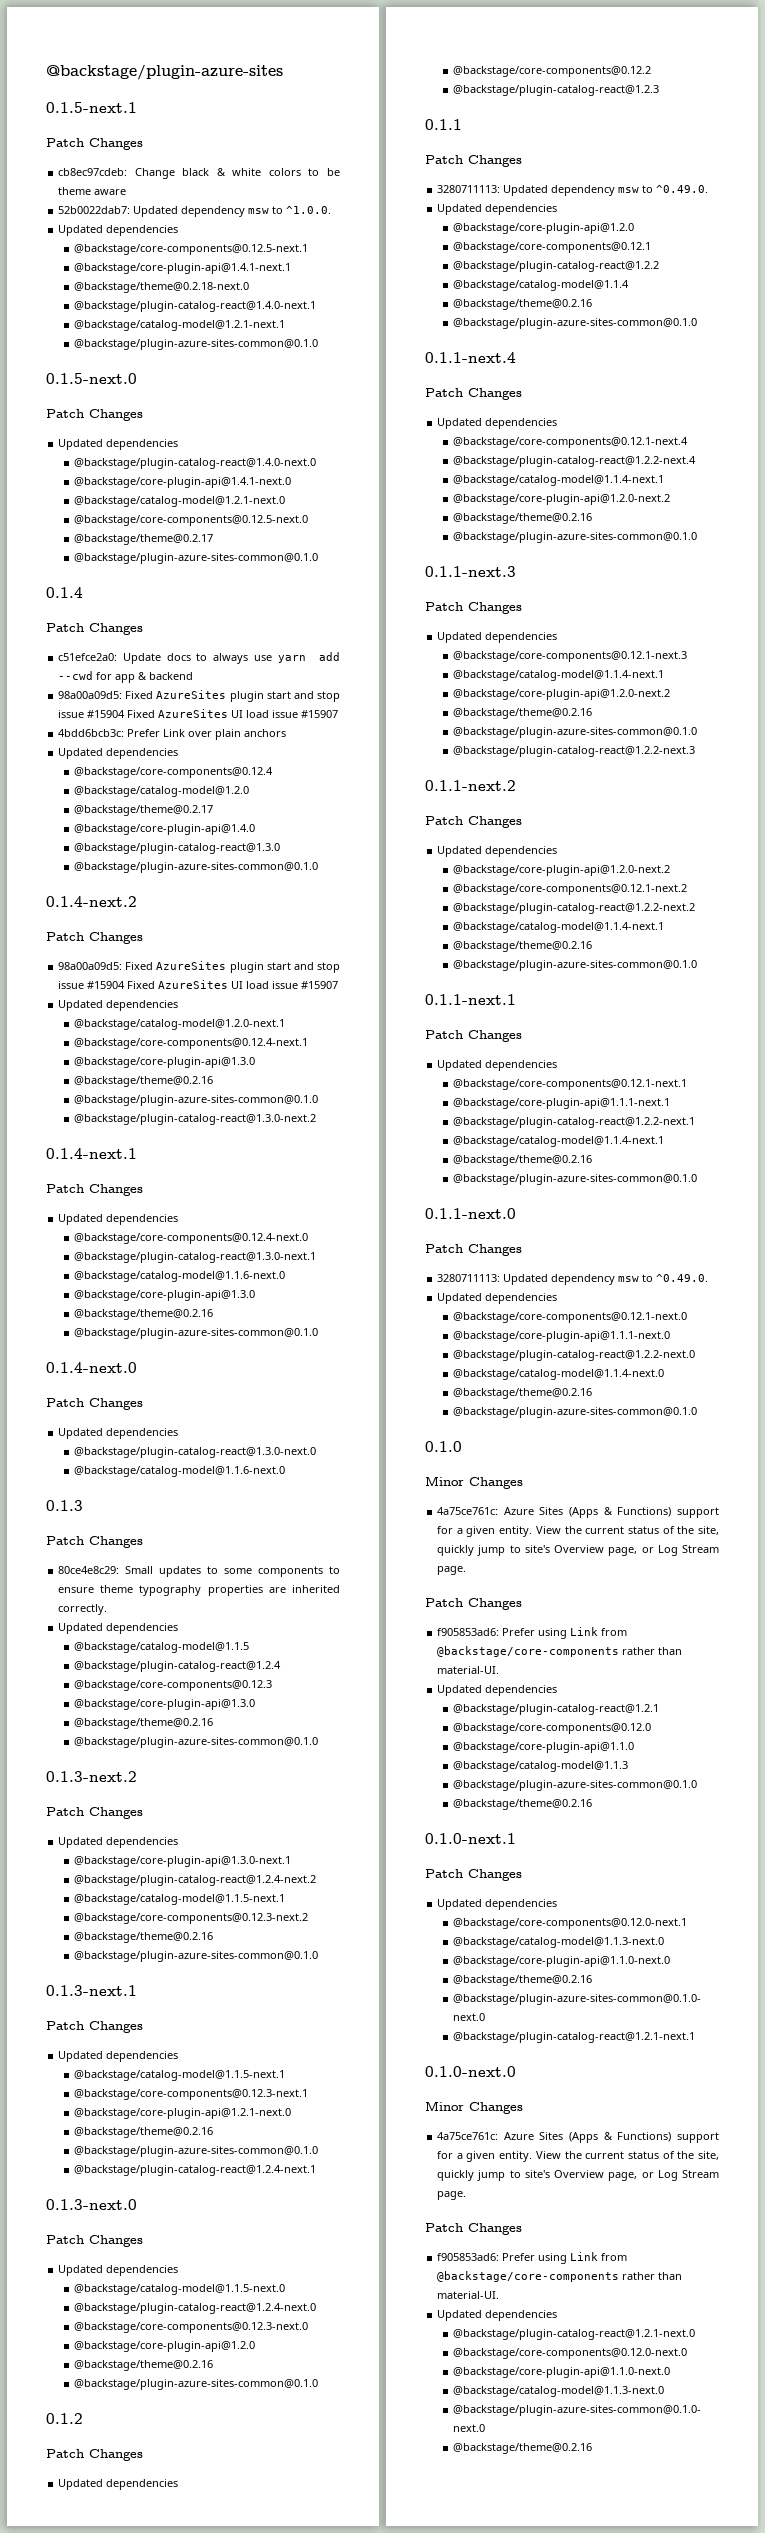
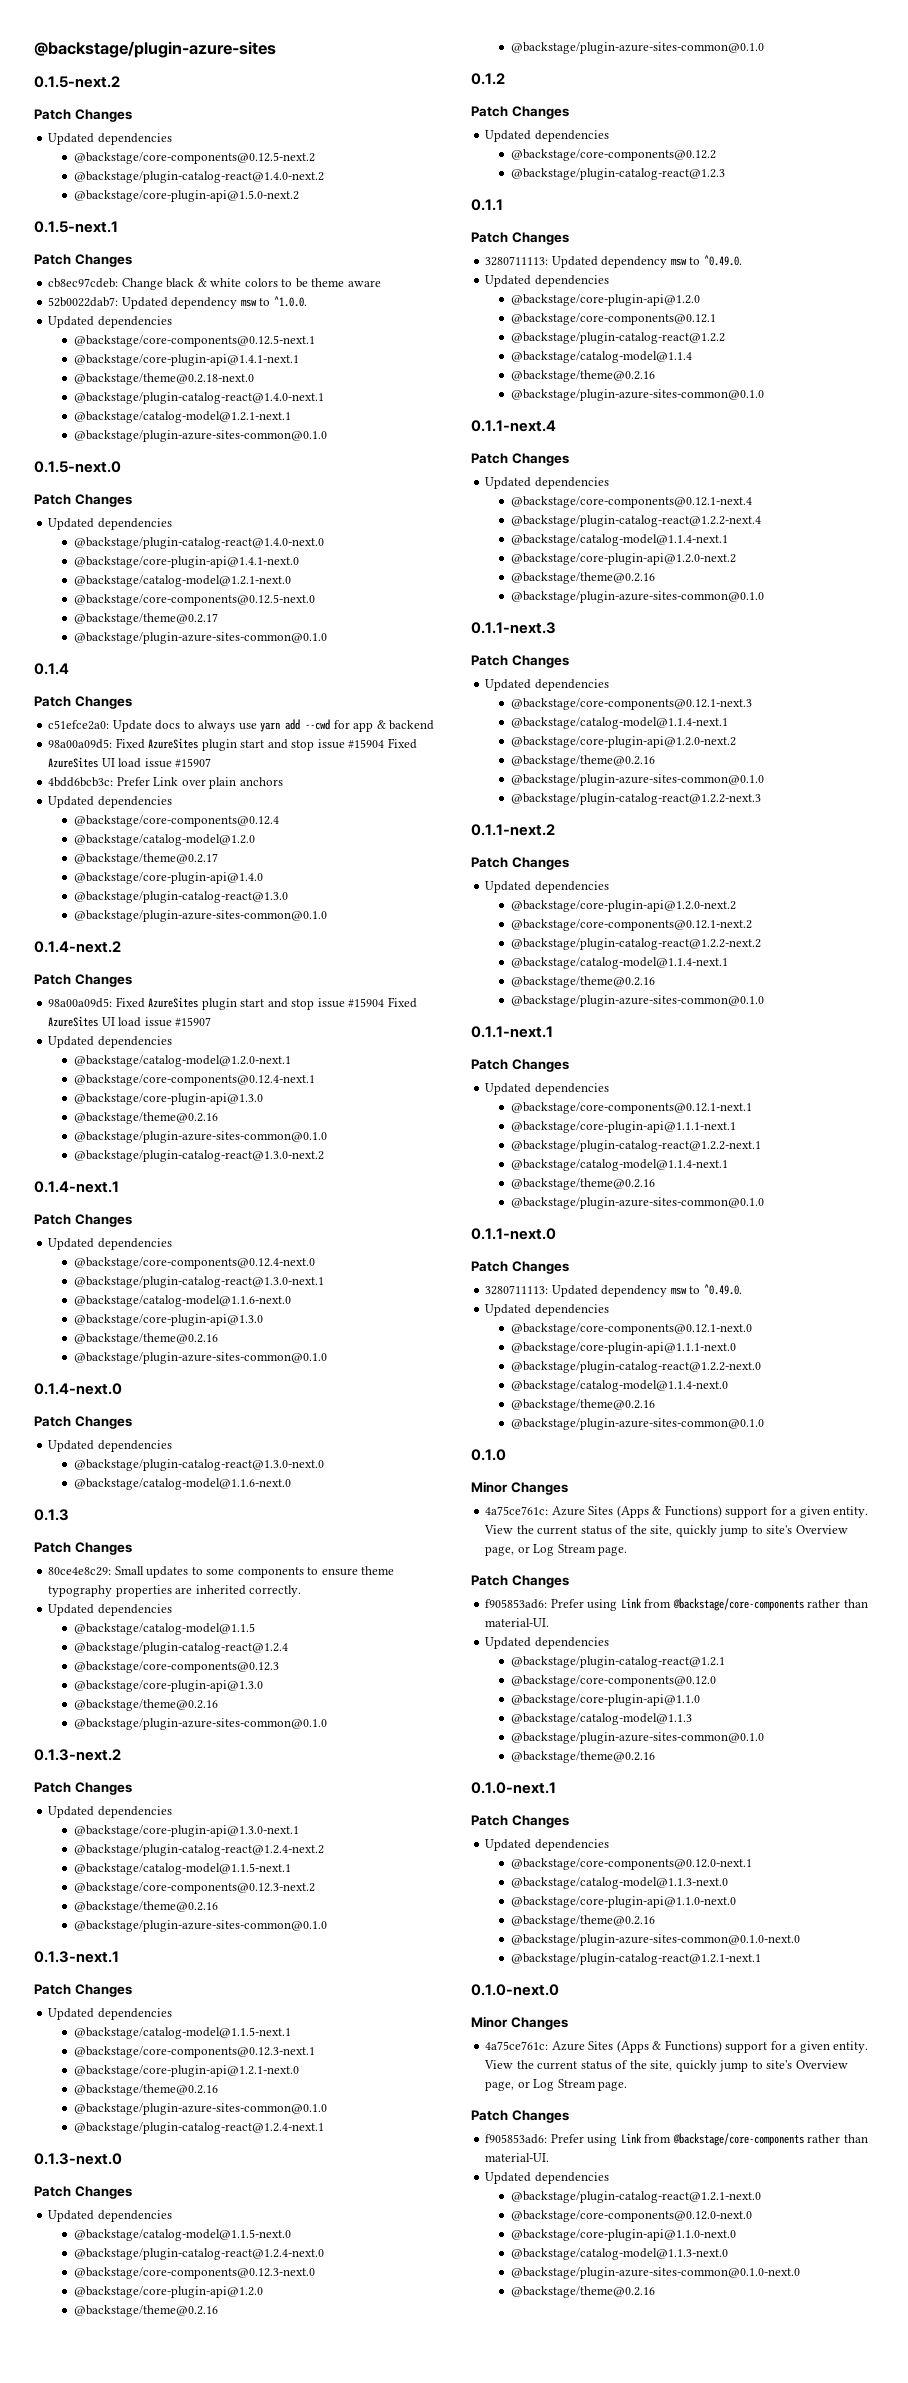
(283, 72) none -> [34,76,120,88] [34,109,132,122] [48,133,172,145] [74,152,316,164] [74,171,325,183] [74,190,300,202] // 0.1.5-next.2 // Patch Changes // Updated dependencies // @backstage/core-components@0.12.5-next.2 // @backstage/plugin-catalog-react@1.4.0-next.2 // @backstage/core-plugin-api@1.5.0-next.2

